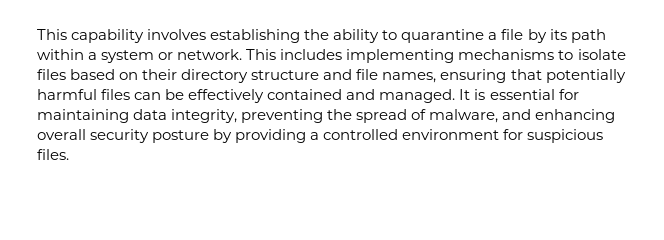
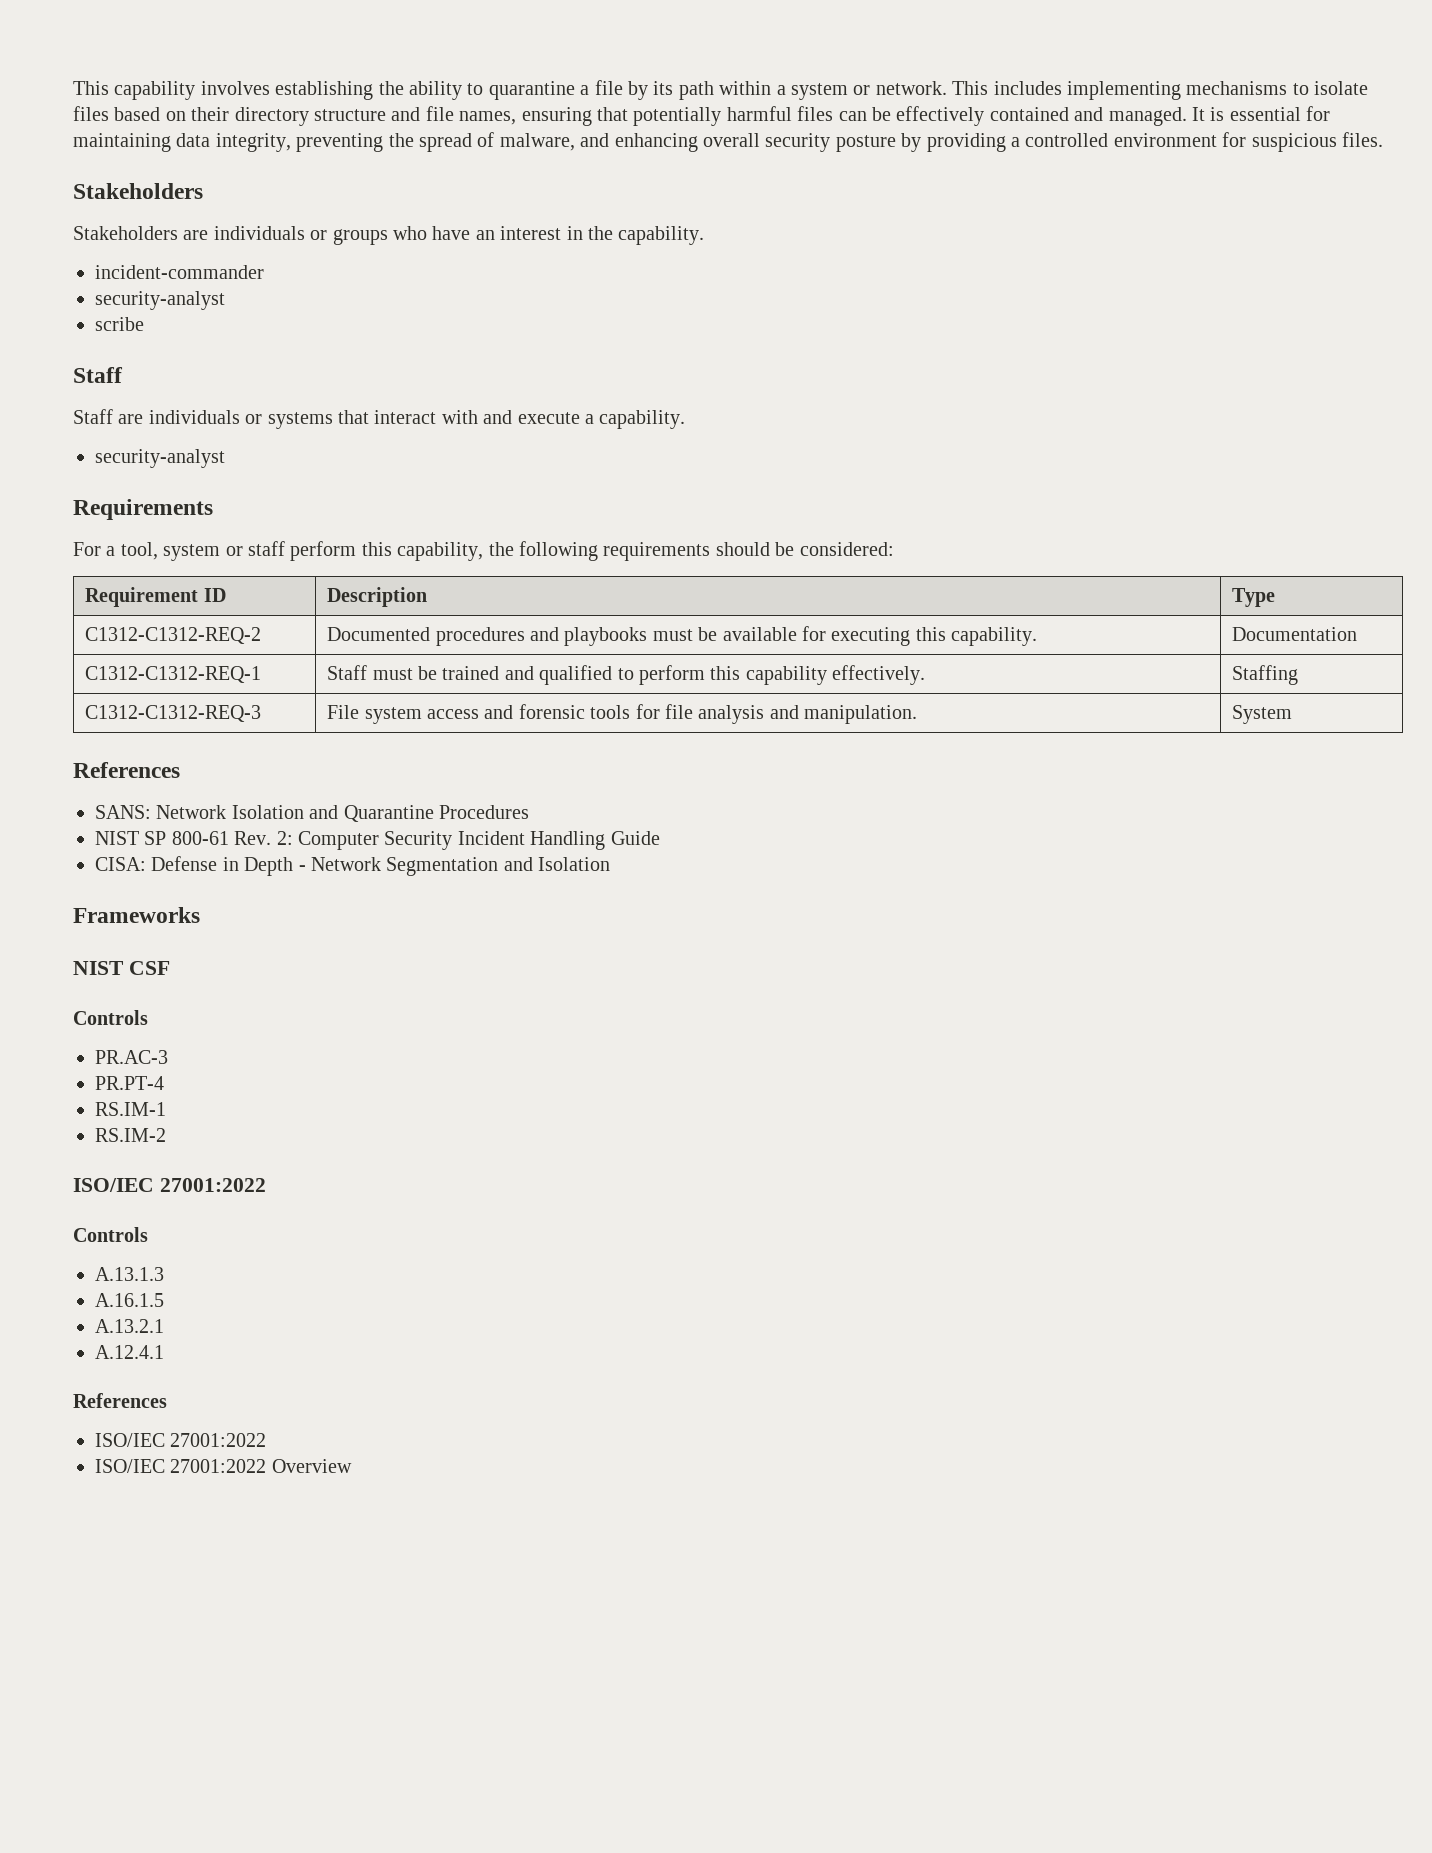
(69, 154) none -> [73,183,203,199] [73,226,705,245] [95,265,264,279] [95,291,225,310] [95,317,144,331] [73,367,123,383] [73,409,686,429] [95,449,225,468] [73,499,213,520] [73,541,894,561] [85,587,226,607] [327,587,428,607] [1232,588,1276,607] [85,627,262,644] [327,626,1038,646] [1232,627,1358,641] [85,666,262,683] [327,665,926,685] [1232,665,1299,685] [85,705,262,722] [327,704,918,724] [1232,705,1293,724] [73,762,180,778] [95,805,529,822] [95,831,660,850] [95,856,611,876] [73,907,200,923] [73,961,170,975] [73,1010,148,1025] [95,1050,168,1064] [95,1076,164,1090] [95,1102,166,1116] [95,1128,166,1142] [73,1178,266,1192] [73,1227,148,1242] [95,1267,164,1281] [95,1293,164,1307] [95,1319,164,1333] [95,1345,164,1359] [73,1393,167,1408] [95,1433,267,1447] [95,1459,352,1473] // Stakeholders // Stakeholders are individuals or groups who have an interest in the capability. // incident-commander // security-analyst // scribe // Staff // Staff are individuals or systems that interact with and execute a capability. // security-analyst // Requirements // For a tool, system or staff perform this capability, the following requirements should be considered: // Requirement ID | Description | Type // C1312-C1312-REQ-2 | Documented procedures and playbooks must be available for executing this capability. | Documentation // C1312-C1312-REQ-1 | Staff must be trained and qualified to perform this capability effectively. | Staffing // C1312-C1312-REQ-3 | File system access and forensic tools for file analysis and manipulation. | System // References // SANS: Network Isolation and Quarantine Procedures // NIST SP 800-61 Rev. 2: Computer Security Incident Handling Guide // CISA: Defense in Depth - Network Segmentation and Isolation // Frameworks // NIST CSF // Controls // PR.AC-3 // PR.PT-4 // RS.IM-1 // RS.IM-2 // ISO/IEC 27001:2022 // Controls // A.13.1.3 // A.16.1.5 // A.13.2.1 // A.12.4.1 // References // ISO/IEC 27001:2022 // ISO/IEC 27001:2022 Overview

